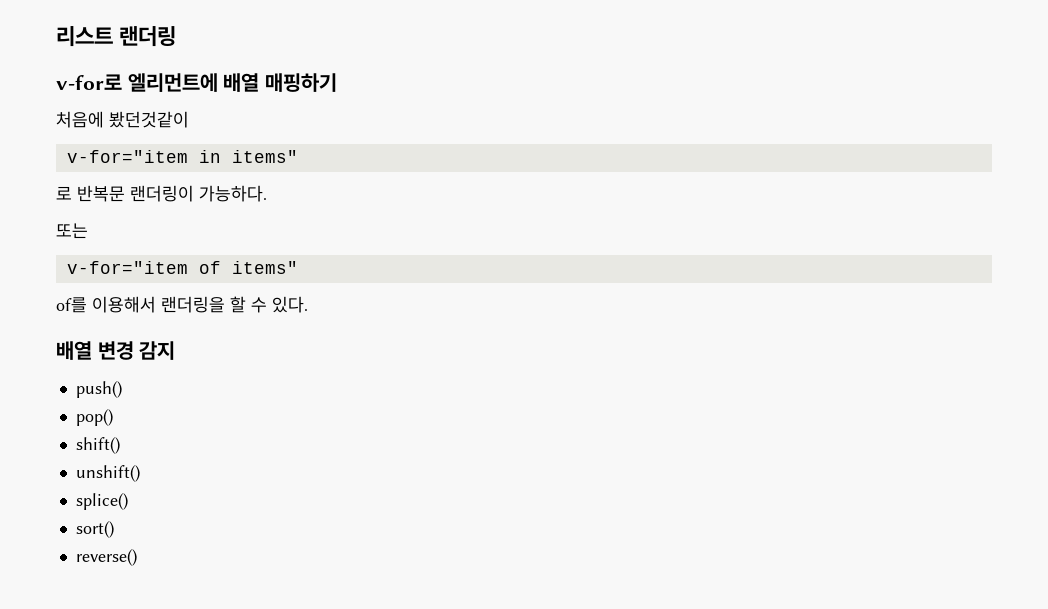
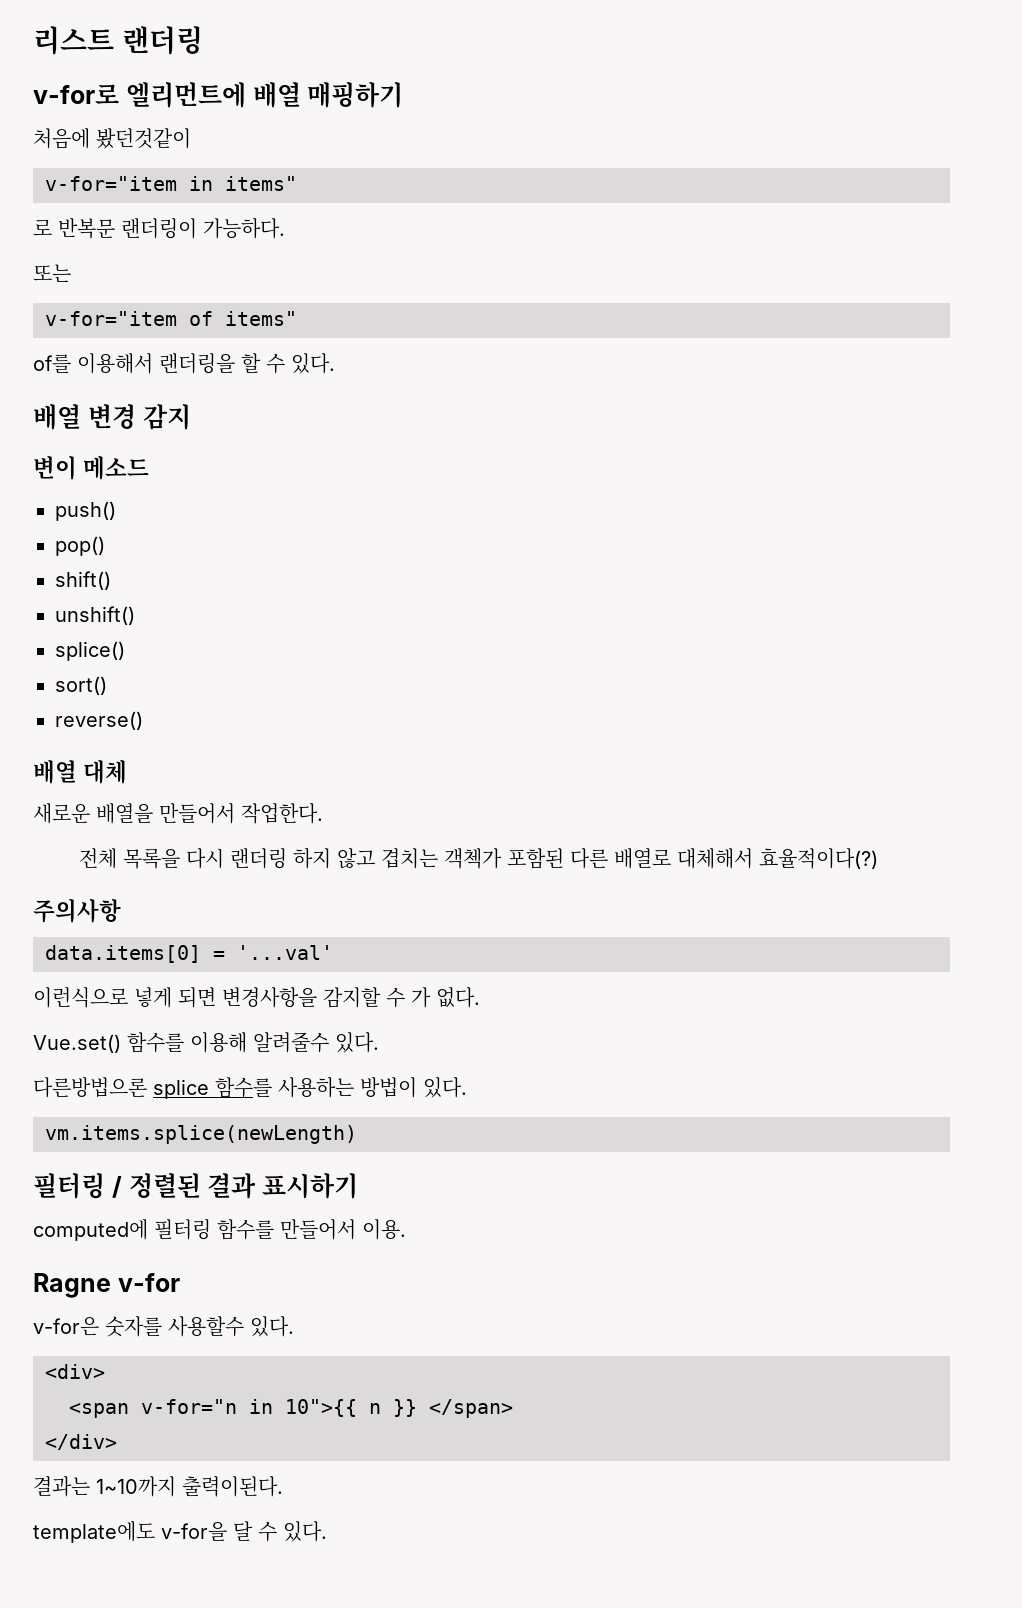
(176, 350) none -> [33,456,150,480] // 변이 메소드
(137, 557) none -> [33,760,128,784] [33,803,323,824] [79,848,879,869] [33,899,121,923] [45,945,333,963] [33,987,480,1008] [33,1032,379,1053] [33,1077,467,1099] [45,1125,357,1144] [33,1173,358,1199] [33,1219,406,1241] [33,1273,180,1298] [33,1316,294,1337] [45,1364,105,1379] [69,1399,513,1418] [45,1434,117,1450] [33,1476,283,1497] [33,1521,327,1543] // 배열 대체 // 새로운 배열을 만들어서 작업한다. // 전체 목록을 다시 랜더링 하지 않고 겹치는 객첵가 포함된 다른 배열로 대체해서 효율적이다(?) // 주의사항 // data.items[0] = '...val' // 이런식으로 넣게 되면 변경사항을 감지할 수 가 없다. // Vue.set() 함수를 이용해 알려줄수 있다. // 다른방법으론 splice 함수를 사용하는 방법이 있다. // vm.items.splice(newLength) // 필터링 / 정렬된 결과 표시하기 // computed에 필터링 함수를 만들어서 이용. // Ragne v-for // v-for은 숫자를 사용할수 있다. // <div> // <span v-for="n in 10">{{ n }} </span> // </div> // 결과는 1~10까지 출력이된다. // template에도 v-for을 달 수 있다.

